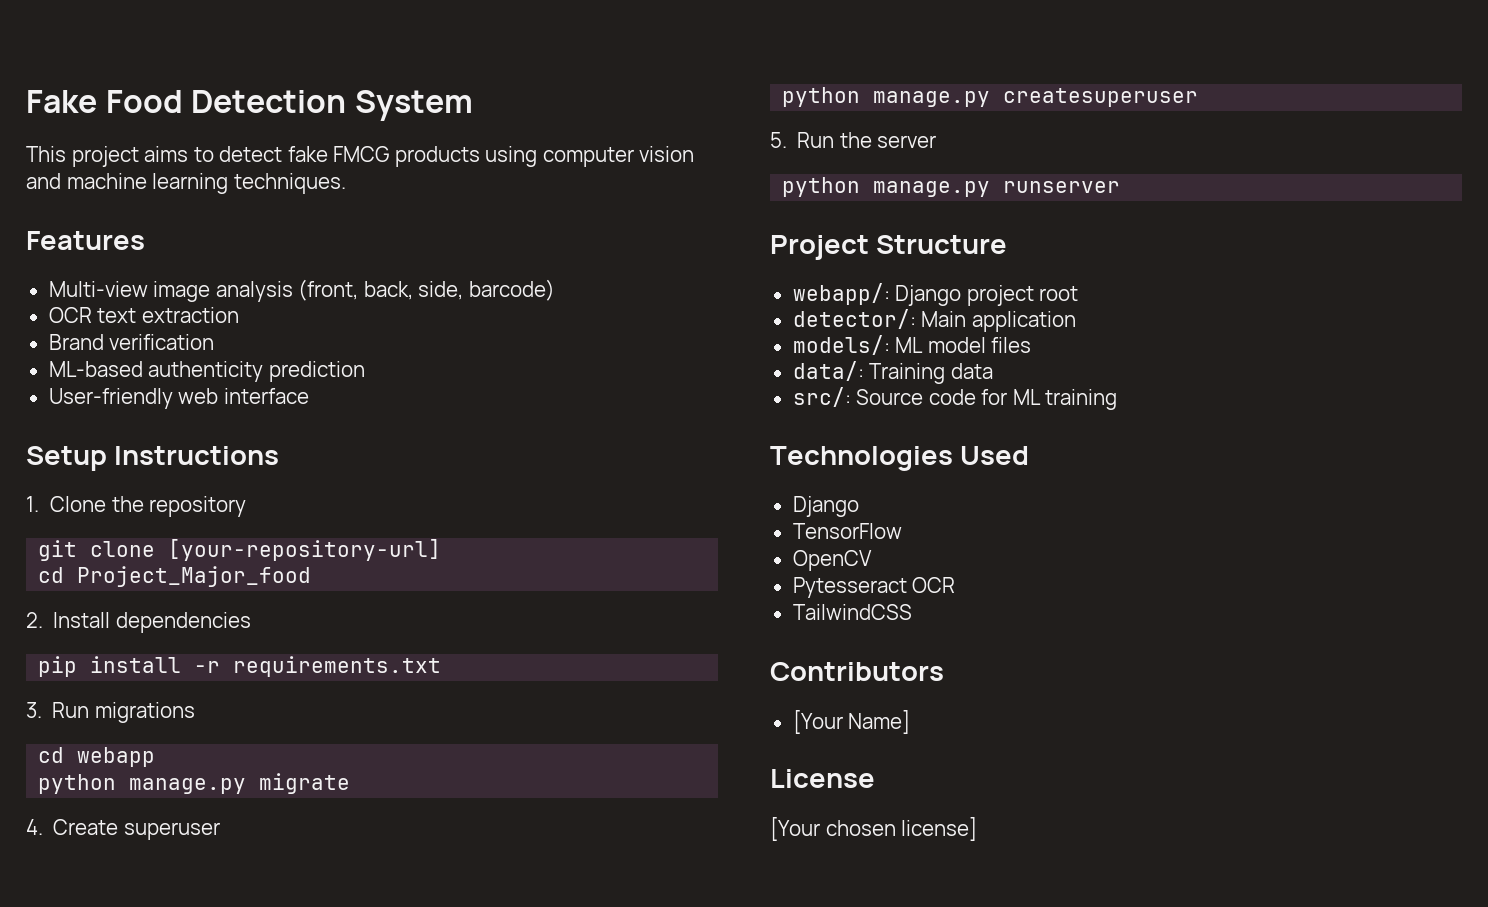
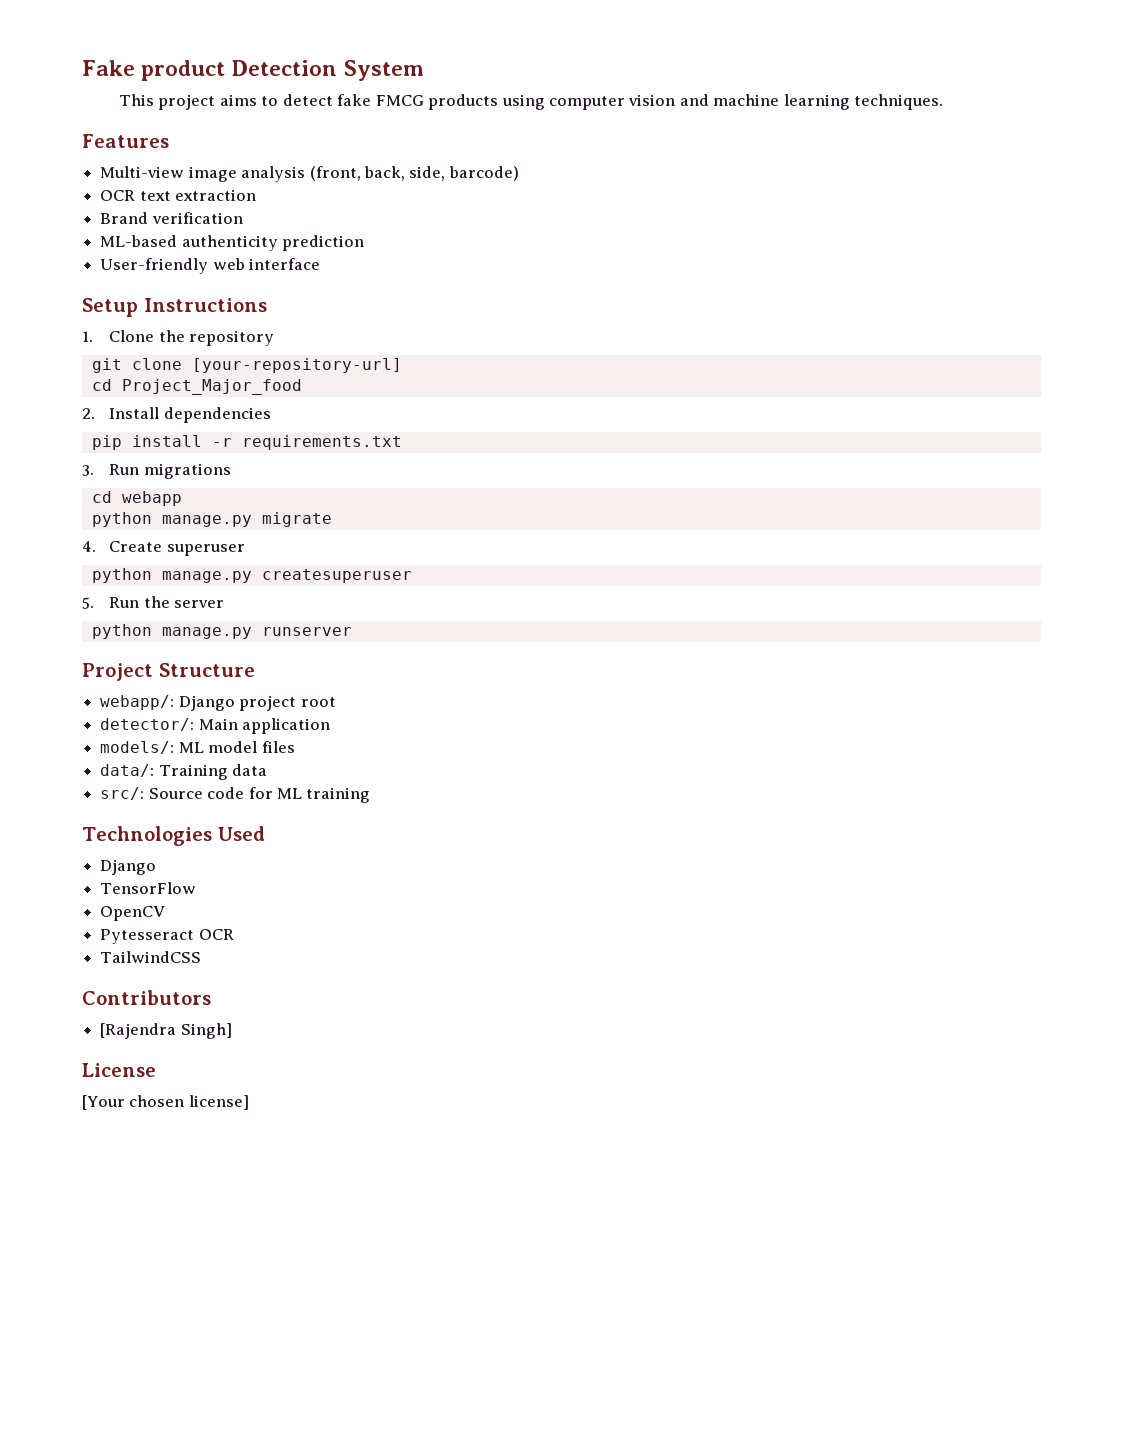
[105,90,183,113] Food -> [141,60,226,81] product
[792,710,911,734] [Your Name] -> [100,1023,232,1039] [Rajendra Singh]

